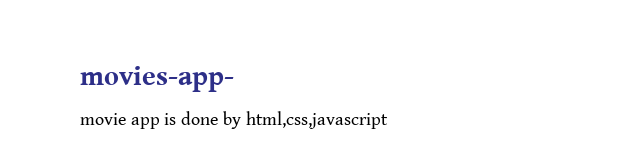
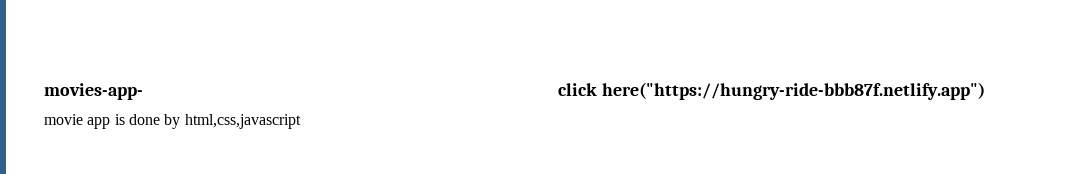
(388, 120) none -> [558,82,985,100] // click here("https://hungry-ride-bbb87f.netlify.app")

